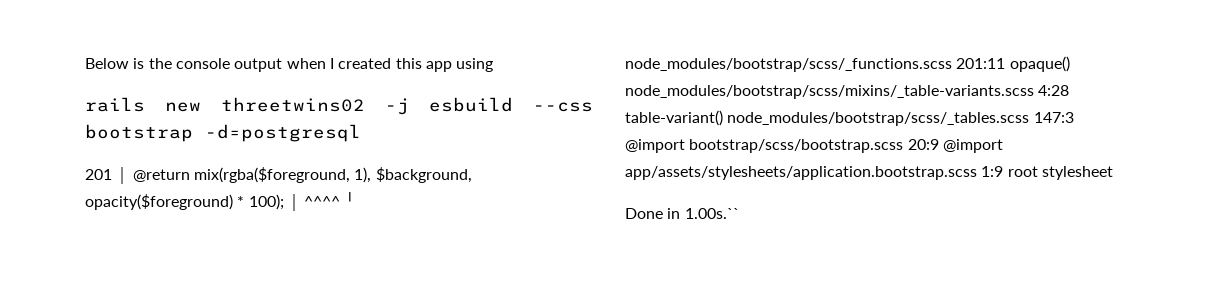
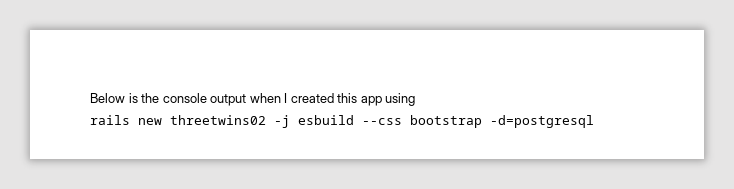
[85,167,472,184] [85,191,355,211] [625,56,1070,72] [625,85,1070,99] [625,110,1074,126] [625,139,1003,153] [625,166,1113,180] [625,208,739,219] // 201 │ @return mix(rgba($foreground, 1), $background, opacity($foreground) * 100); │ ^^^^ ╵ node_modules/bootstrap/scss/_functions.scss 201:11 opaque() node_modules/bootstrap/scss/mixins/_table-variants.scss 4:28 table-variant() node_modules/bootstrap/scss/_tables.scss 147:3 @import bootstrap/scss/bootstrap.scss 20:9 @import app/assets/stylesheets/application.bootstrap.scss 1:9 root stylesheet // Done in 1.00s.`` -> (594, 121) none

